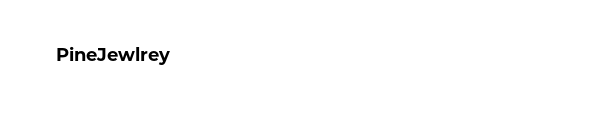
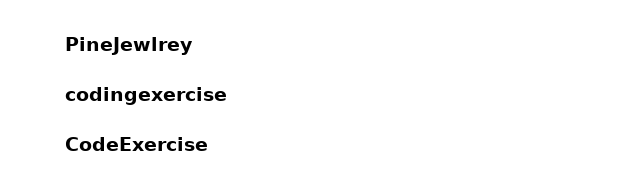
(170, 55) none -> [65,87,227,105] [65,137,208,151] // codingexercise // CodeExercise

